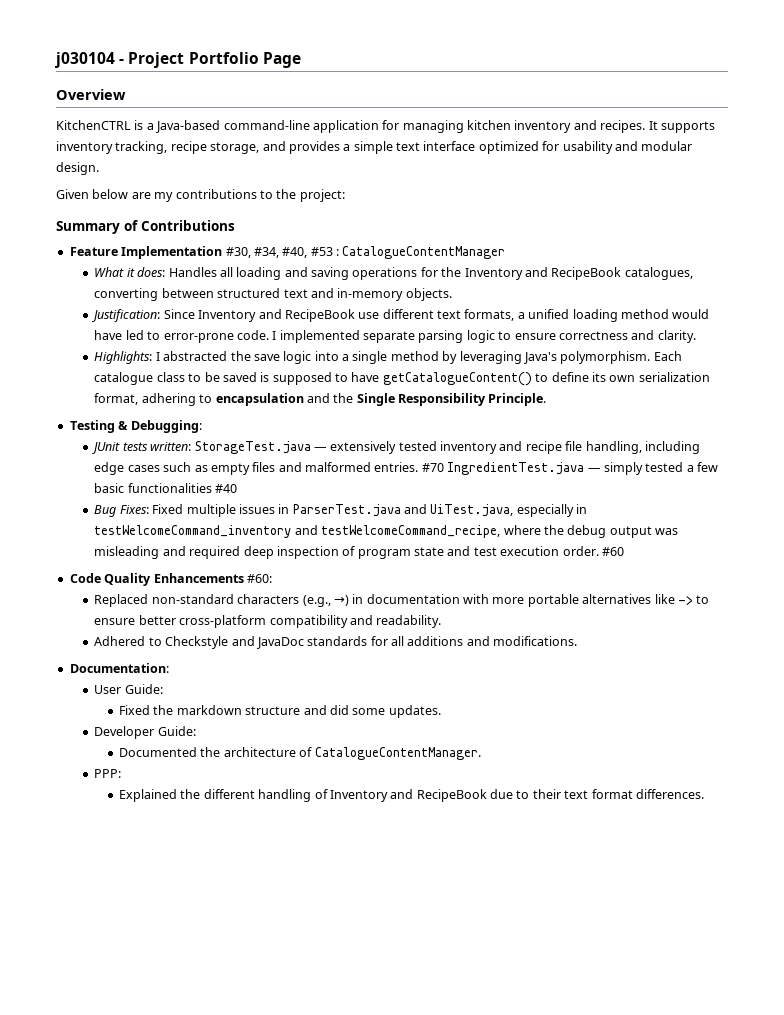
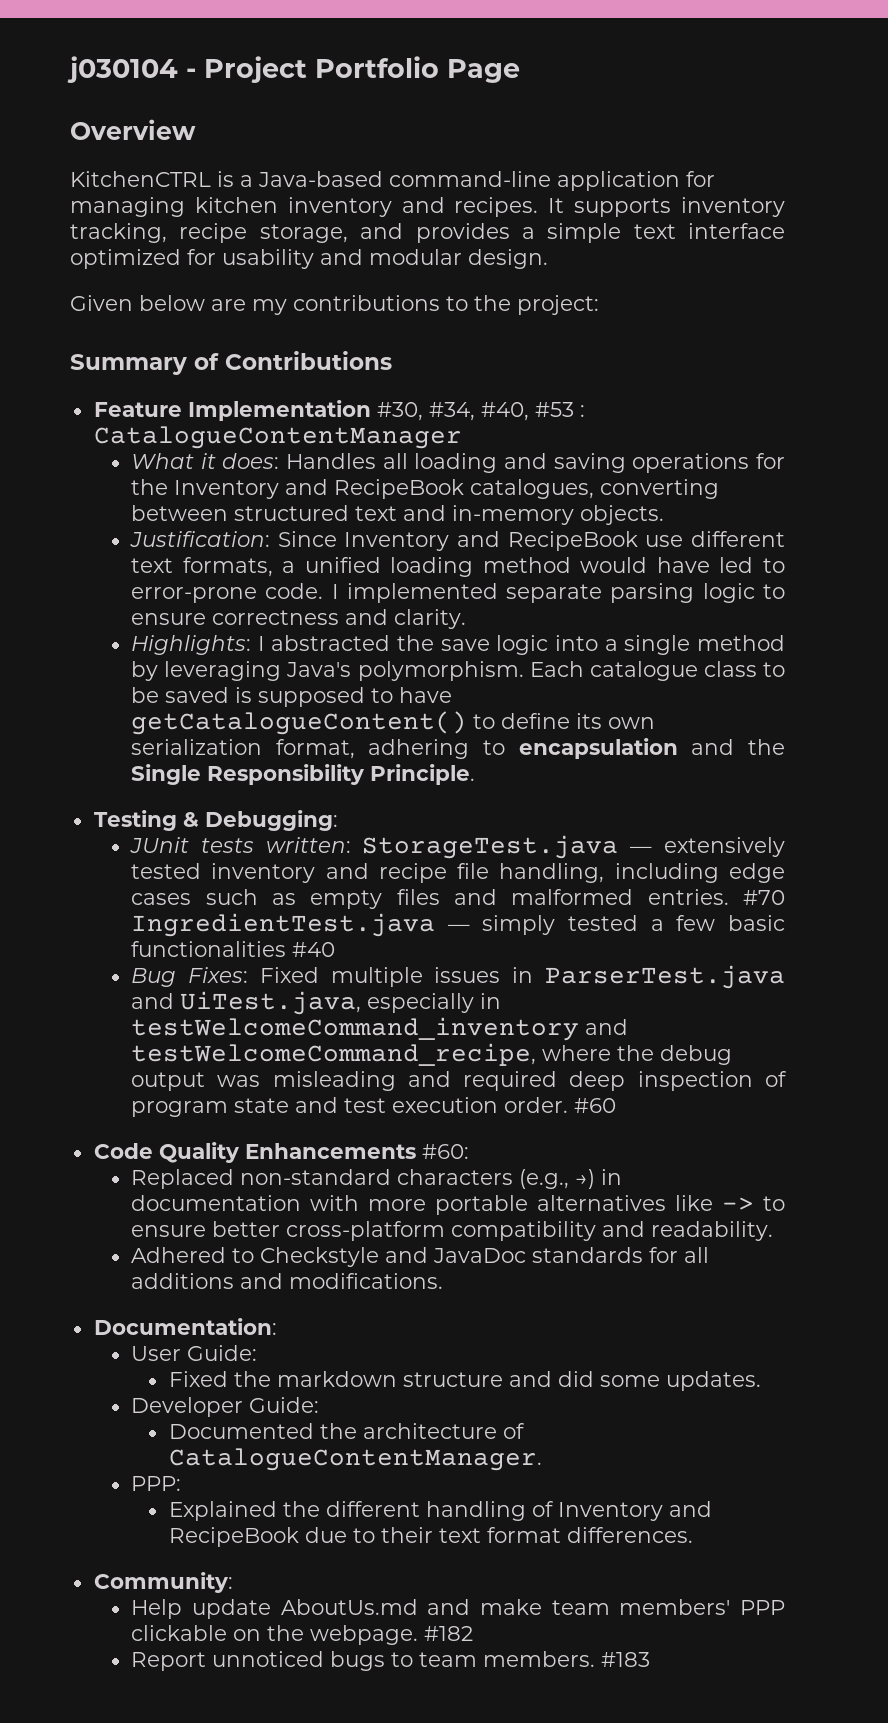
(704, 794) none -> [93,1572,233,1593] [131,1599,785,1619] [131,1625,474,1645] [131,1651,651,1671] // Community: // Help update AboutUs.md and make team members' PPP clickable on the webpage. #182 // Report unnoticed bugs to team members. #183

